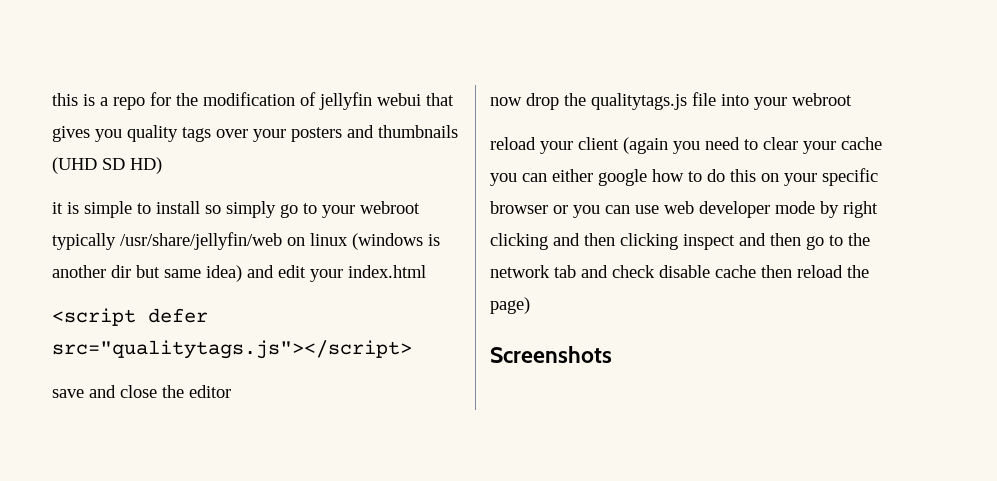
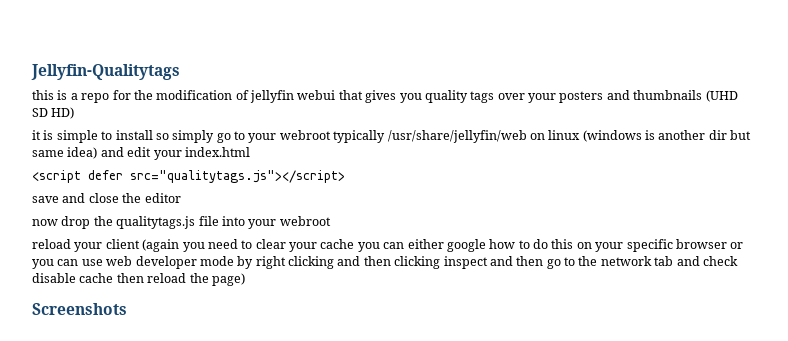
(52, 99) none -> [31,64,180,80] Jellyfin-Qualitytags //

